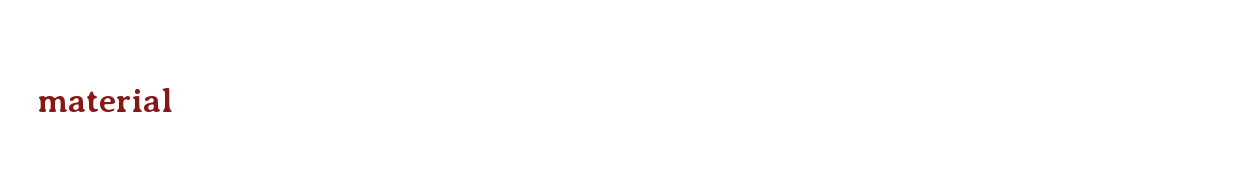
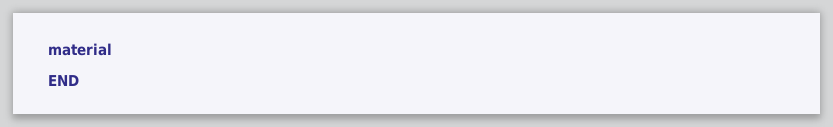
(173, 100) none -> [48,75,79,86] // END

